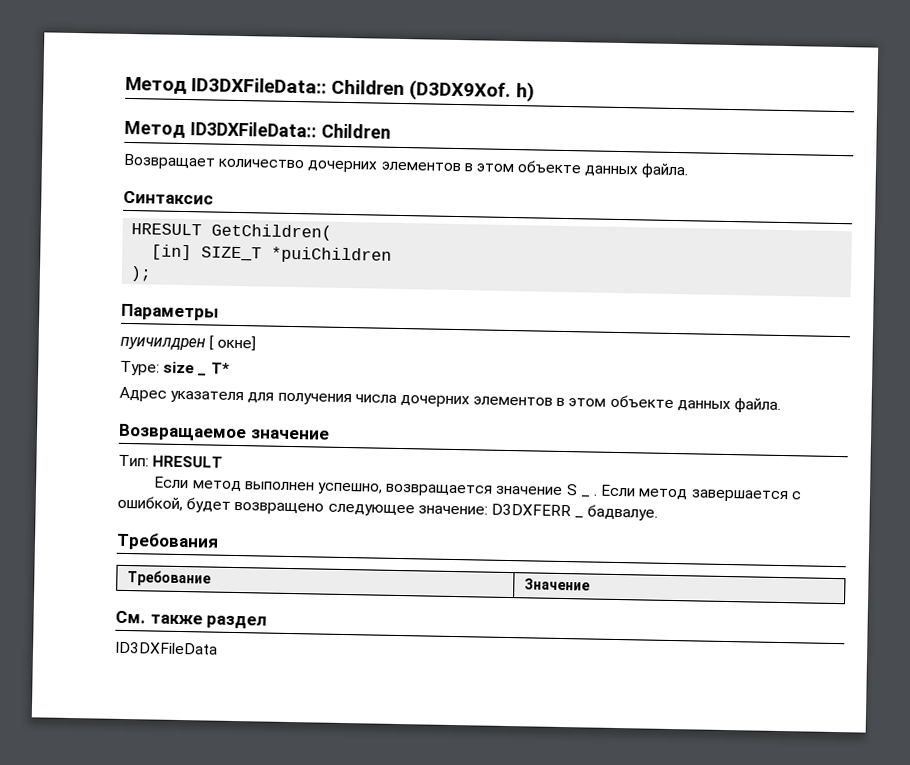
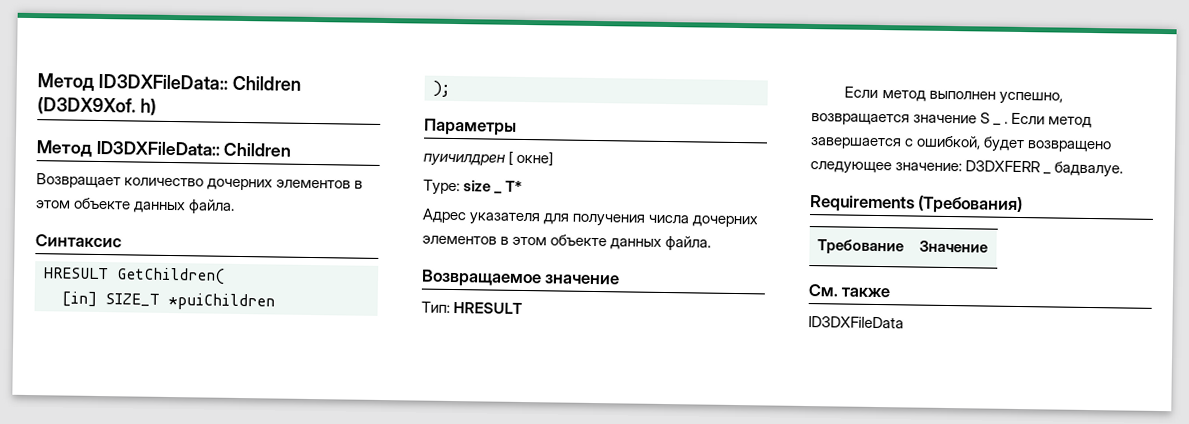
[116,532,219,551] Требования -> [810,195,1024,215] Requirements (Требования)
[206,615,268,630] раздел -> (891, 292) none

